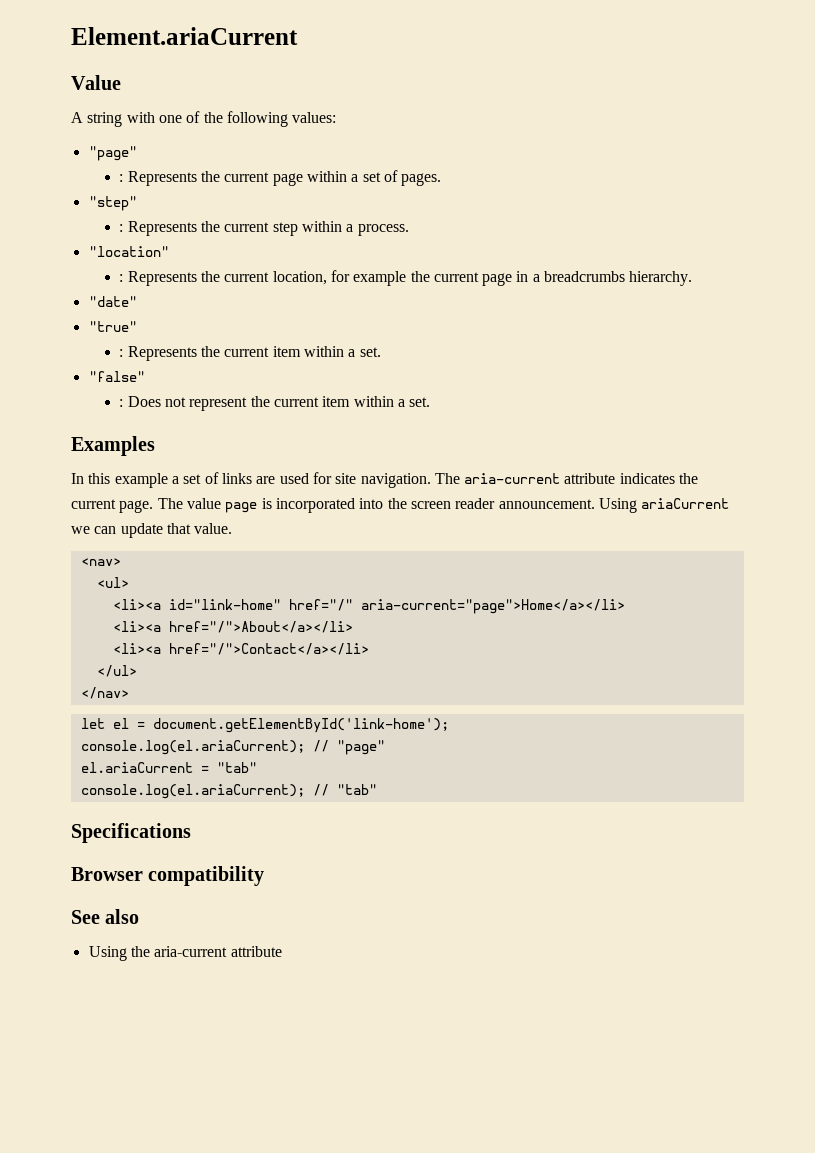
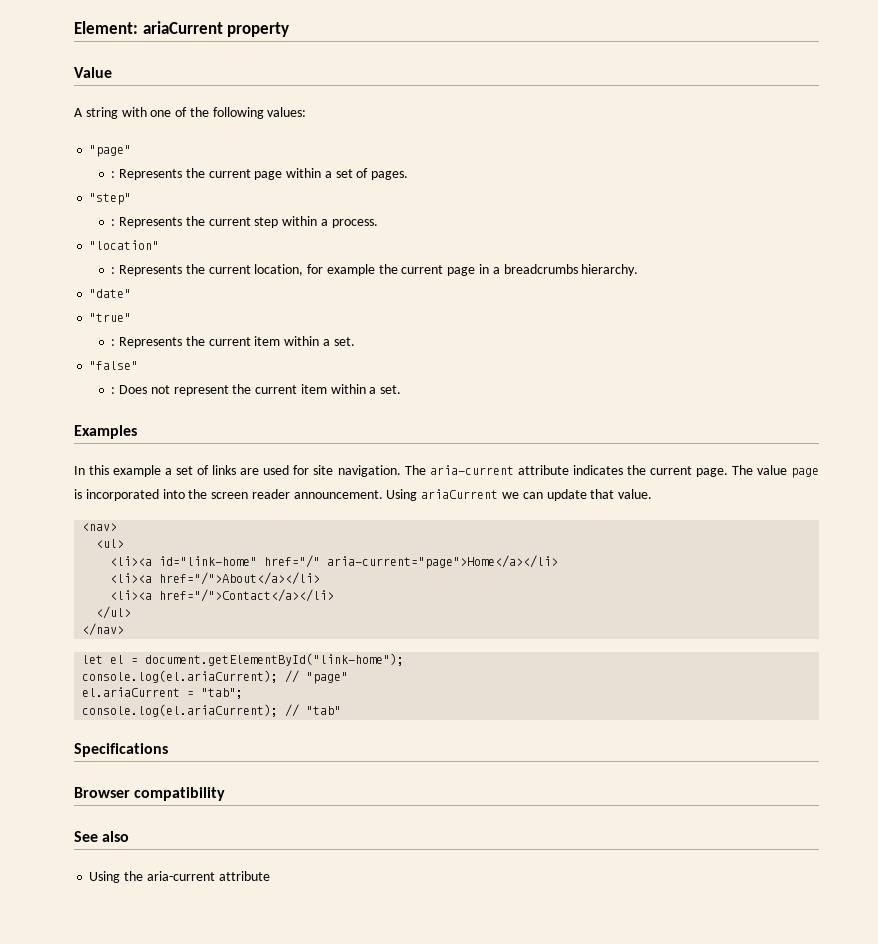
[71,27,298,45] Element.ariaCurrent -> [74,21,290,37] Element: ariaCurrent property
[152,718,449,733] document.getElementById('link-home'); -> [145,653,405,666] document.getElementById("link-home");
[216,762,257,773] "tab" -> [201,688,244,699] "tab";

